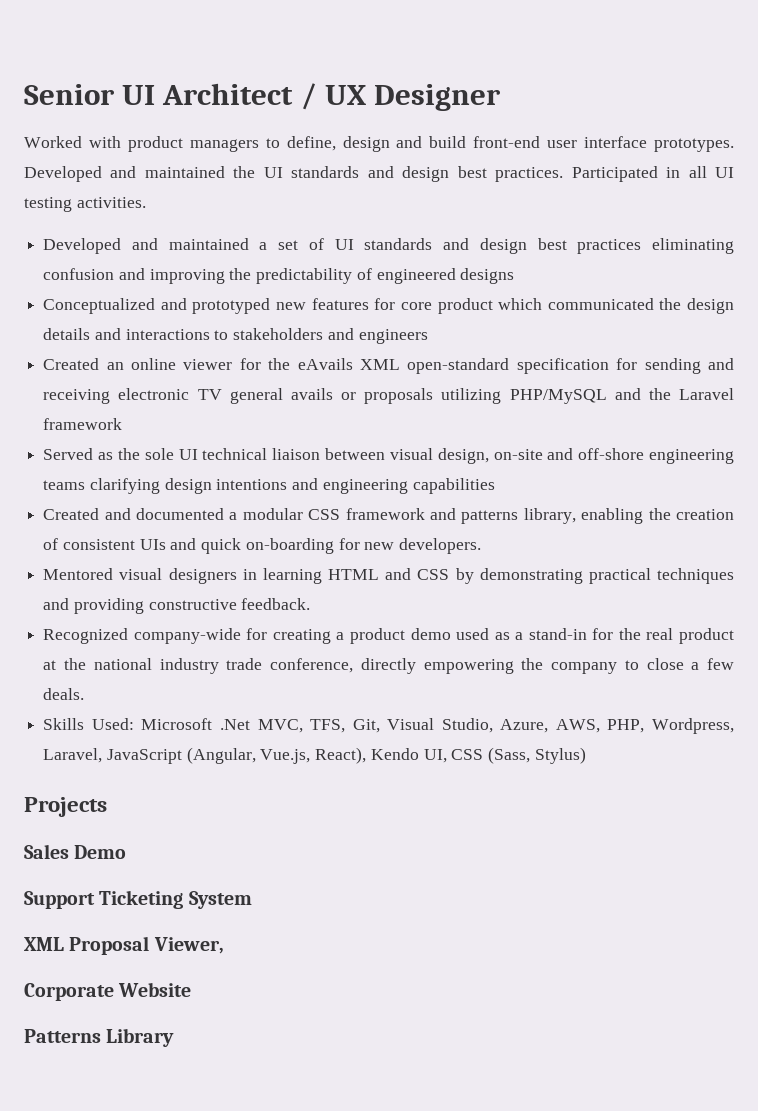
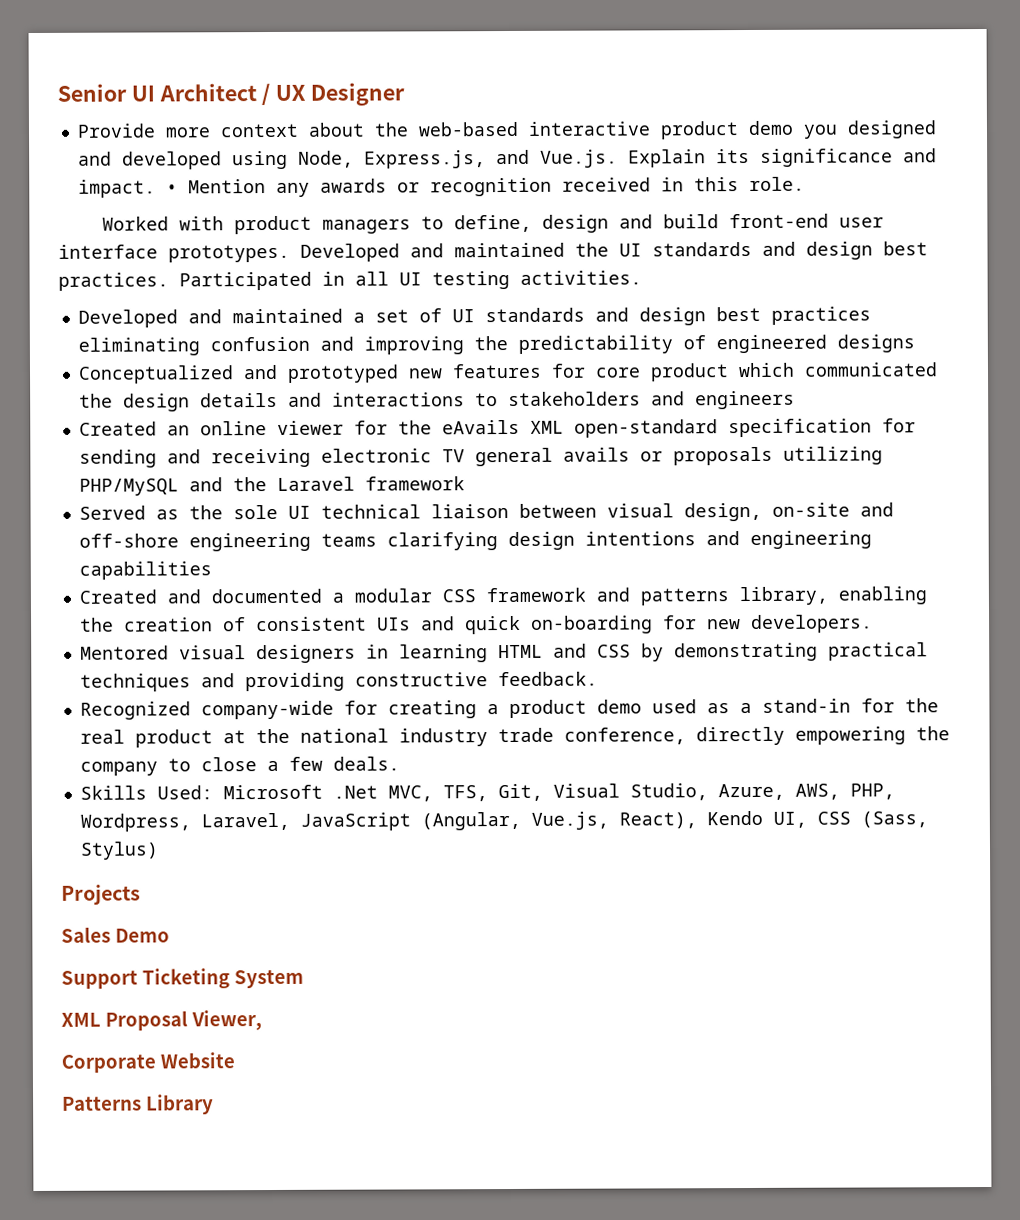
(502, 97) none -> [76,120,937,140] [77,148,937,170] [77,176,805,198] // Provide more context about the web-based interactive product demo you designed and developed using Node, Express.js, and Vue.js. Explain its significance and impact. • Mention any awards or recognition received in this role.

